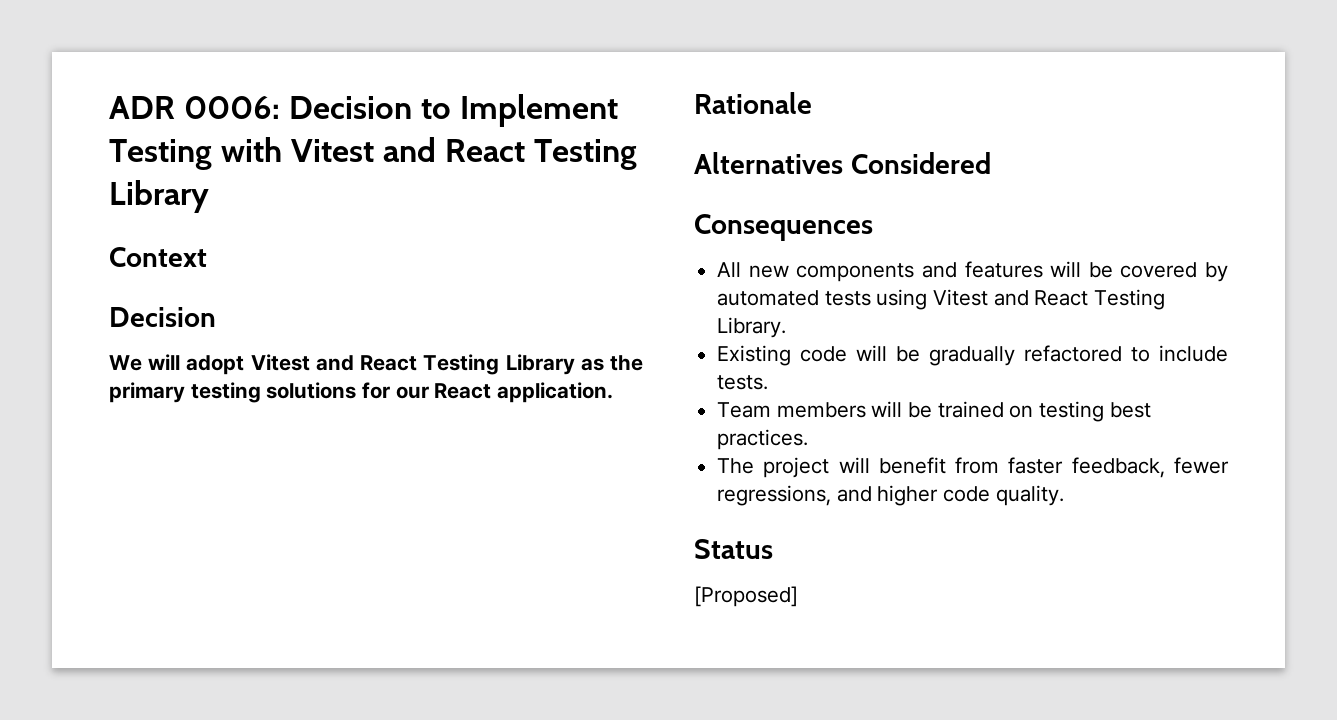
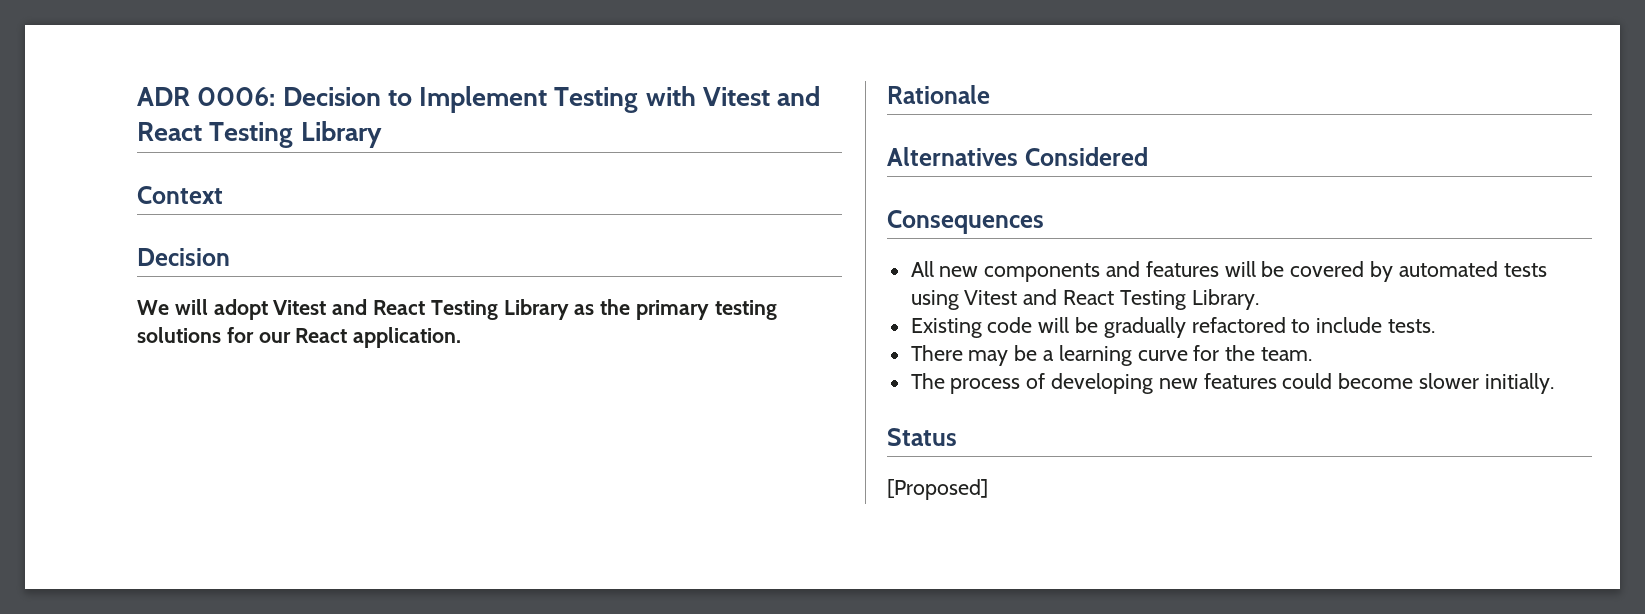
[717,401,1151,422] [717,429,809,450] [717,457,1229,478] [717,485,1064,506] Team members will be trained on testing best practices. // The project will benefit from faster feedback, fewer regressions, and higher code quality. -> [910,345,1313,366] [910,373,1554,394] There may be a learning curve for the team. // The process of developing new features could become slower initially.

